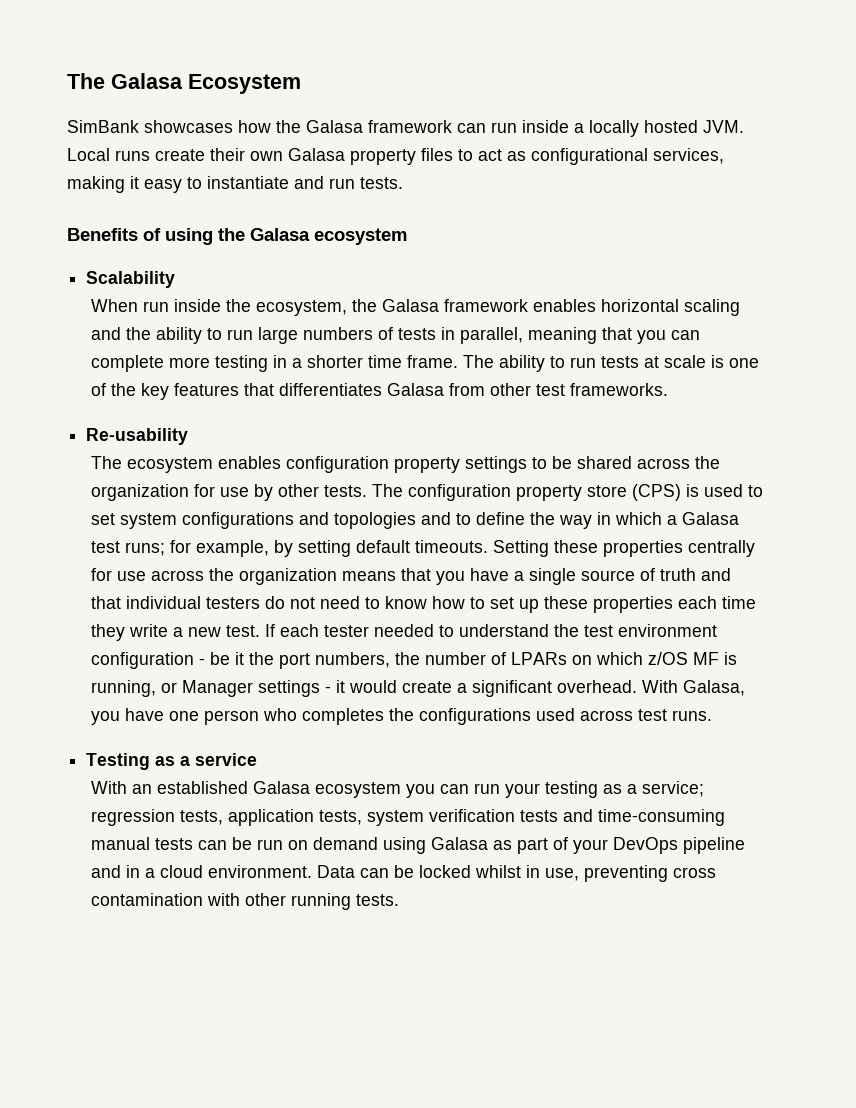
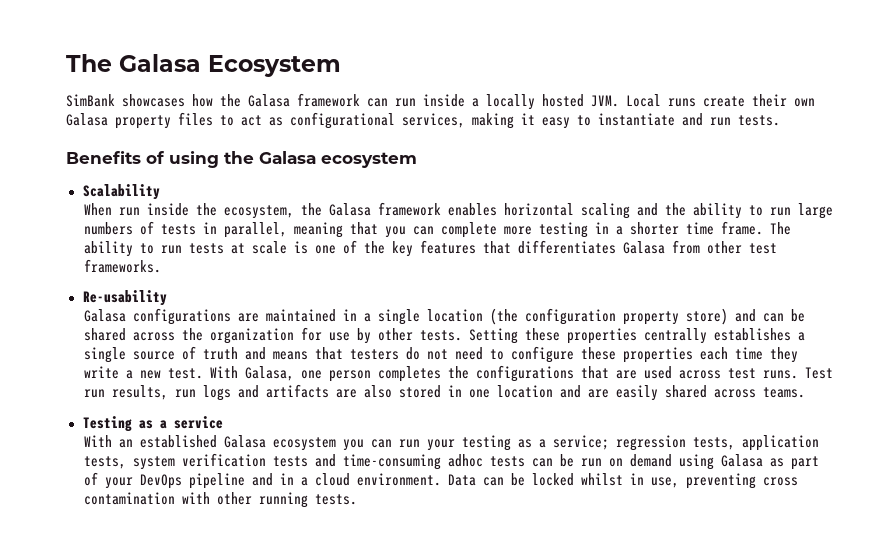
[90,456,547,473] The ecosystem enables configuration property settings to -> [84,308,785,325] Galasa configurations are maintained in a single location (the configuration property store) and can
[371,484,763,501] [90,512,739,529] [90,540,755,557] [90,568,509,585] The configuration property store (CPS) is used to set system configurations and topologies and to define the way in which a Galasa test runs; for example, by setting default timeouts. Setting these properties centrally for use across the organization means that you have -> [469,328,792,344] Setting these properties centrally establishes
[90,596,201,609] that individual -> [273,347,344,360] means that
[384,596,539,613] know how to set up -> [511,346,575,363] configure
[264,624,717,637] [90,652,737,669] [90,680,745,697] [90,708,164,725] If each tester needed to understand the test environment configuration - be it the port numbers, the number of LPARs on which z/OS MF is running, or Manager settings - it would create a significant overhead. With Galasa, you have -> [210,366,295,381] With Galasa,
[262,708,297,721] who -> (372, 376) none
(531, 716) none -> [581,366,638,379] that are
(712, 715) none -> [805,367,834,379] [84,384,806,401] Test run results, run logs and artifacts are also stored in one location and are easily shared across teams.
[90,837,150,850] manual -> [448,454,484,467] adhoc

